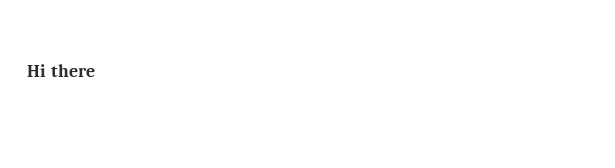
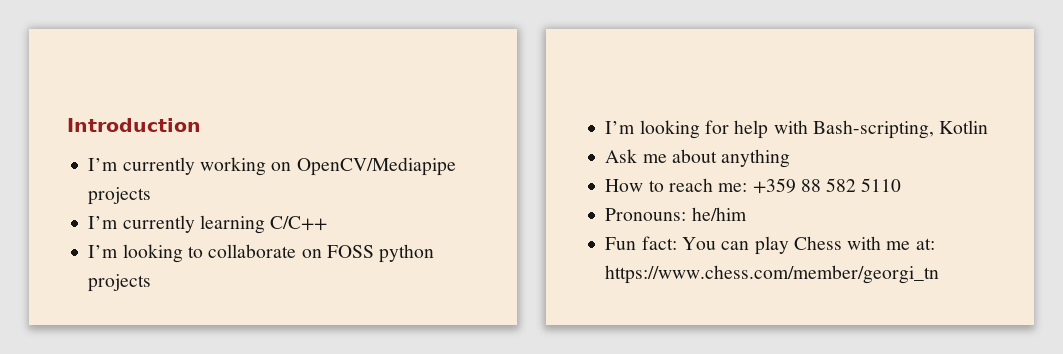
[27,64,95,77] Hi there -> [67,118,201,132] [88,157,456,176] [88,187,152,205] [88,215,328,234] [88,244,435,263] [88,274,152,292] [605,120,989,139] [605,149,791,168] [605,178,902,194] [605,207,747,221] [605,236,935,255] [605,265,940,284] Introduction // I’m currently working on OpenCV/Mediapipe projects // I’m currently learning C/C++ // I’m looking to collaborate on FOSS python projects // I’m looking for help with Bash-scripting, Kotlin // Ask me about anything // How to reach me: +359 88 582 5110 // Pronouns: he/him // Fun fact: You can play Chess with me at: https://www.chess.com/member/georgi_tn

